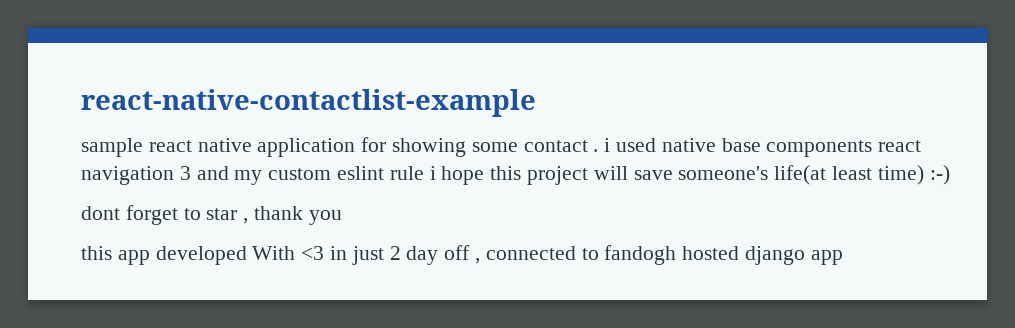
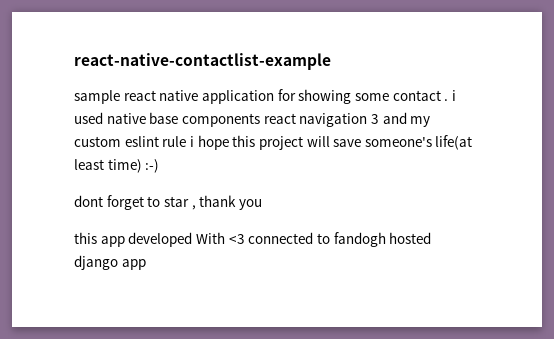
[330,245,481,265] in just 2 day off , -> (245, 239) none

